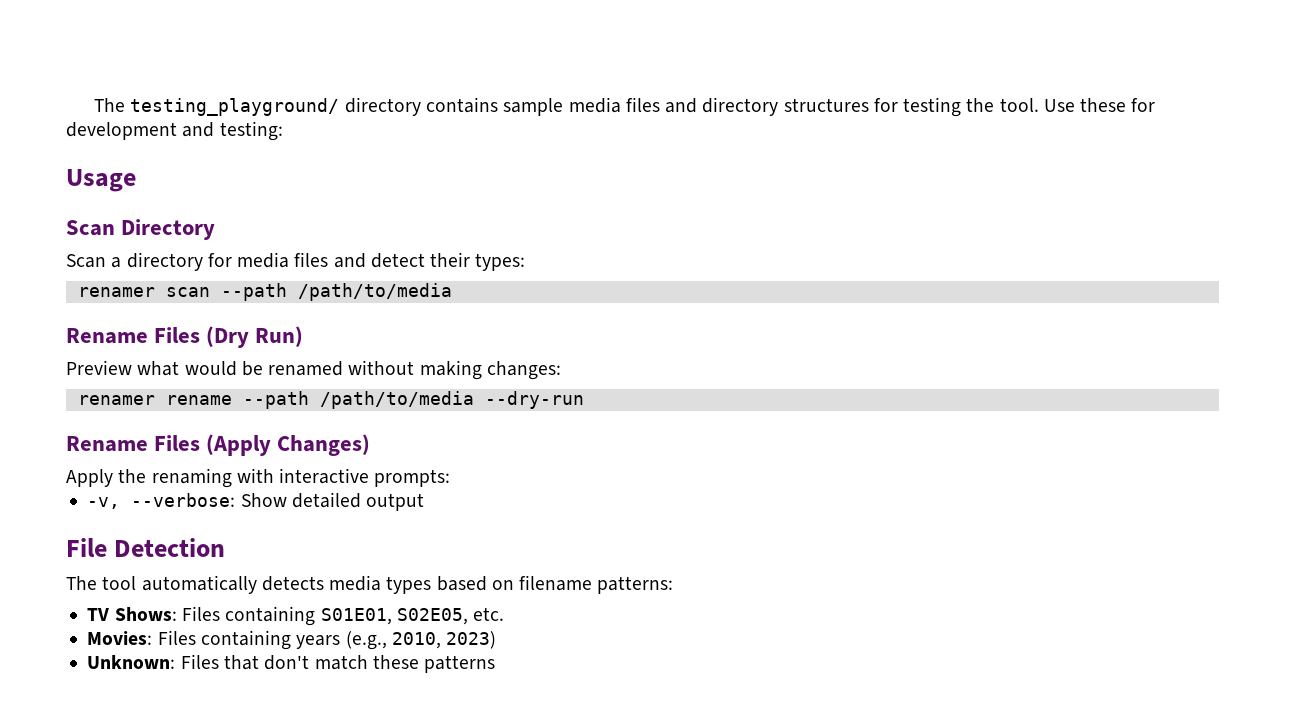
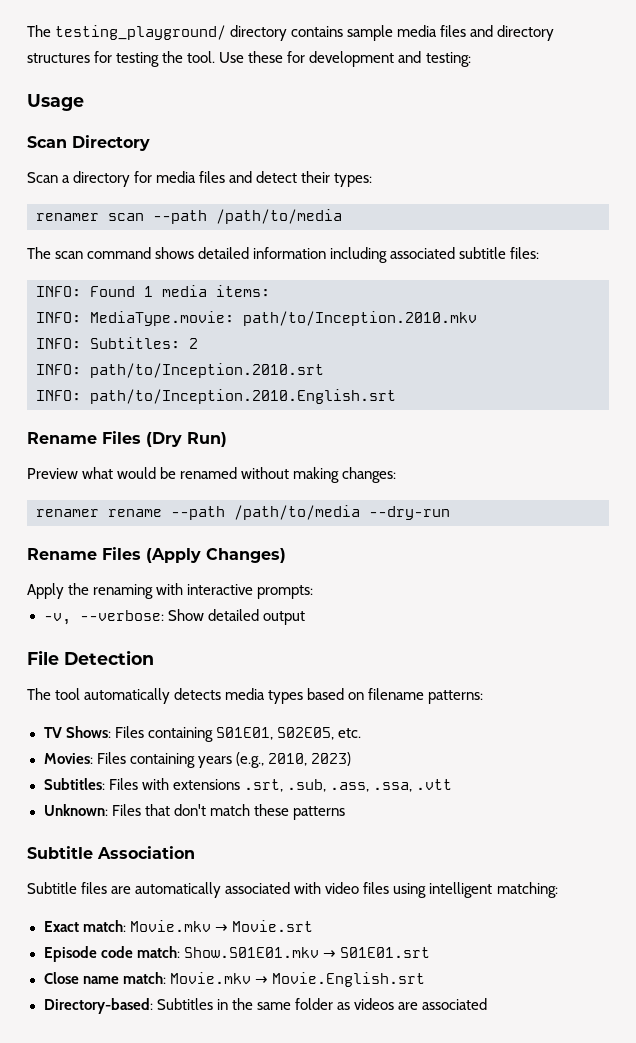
(452, 292) none -> [27,247,540,263] [36,285,270,297] [36,311,477,326] [36,337,198,349] [36,363,324,378] [36,389,396,404] // The scan command shows detailed information including associated subtitle files: // INFO: Found 1 media items: // INFO: MediaType.movie: path/to/Inception.2010.mkv // INFO: Subtitles: 2 // INFO: path/to/Inception.2010.srt // INFO: path/to/Inception.2010.English.srt
(497, 640) none -> [43,778,452,792] // Subtitles: Files with extensions .srt, .sub, .ass, .ssa, .vtt
(496, 664) none -> [27,846,195,859] [27,882,558,898] [43,920,313,932] [43,946,430,962] [43,972,425,987] [43,998,487,1014] // Subtitle Association // Subtitle files are automatically associated with video files using intelligent matching: // Exact match: Movie.mkv → Movie.srt // Episode code match: Show.S01E01.mkv → S01E01.srt // Close name match: Movie.mkv → Movie.English.srt // Directory-based: Subtitles in the same folder as videos are associated

